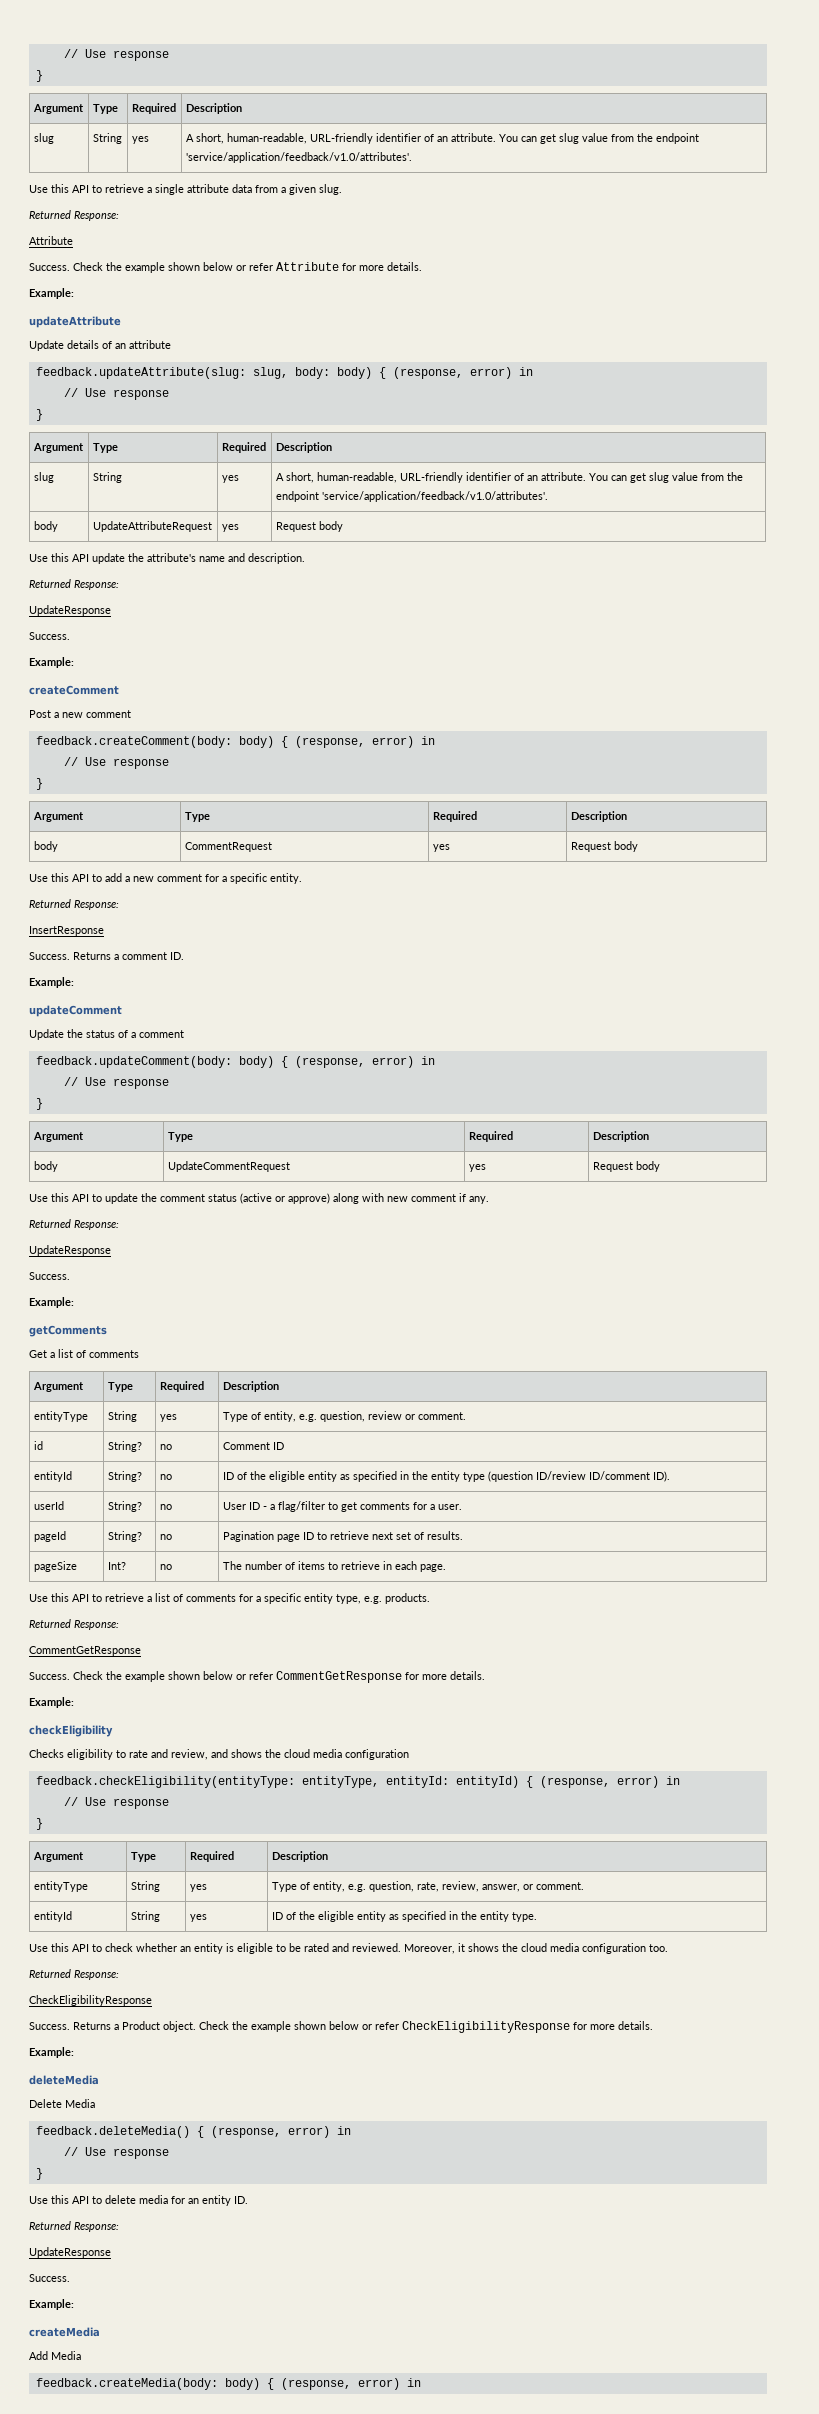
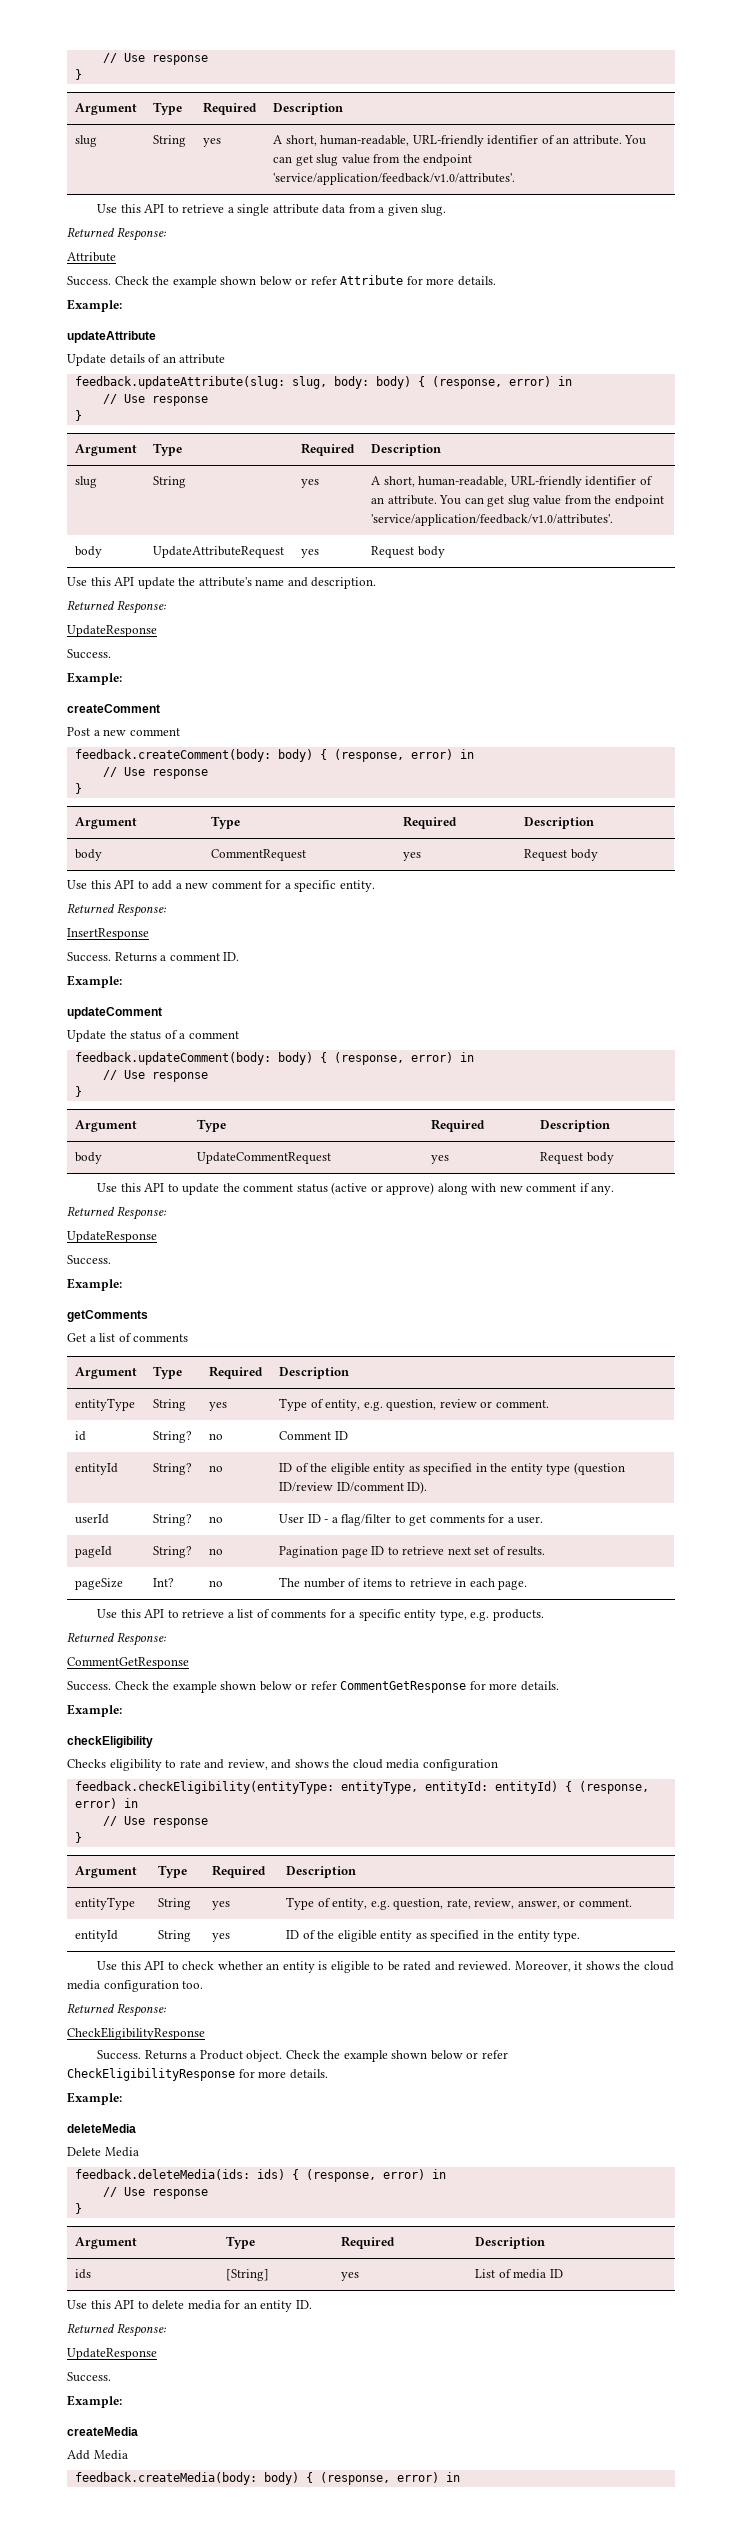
[35,2126,351,2138] [63,2147,169,2159] [35,2168,43,2180] feedback.deleteMedia() { (response, error) in // // Use response // } -> [74,2169,446,2182] [102,2187,208,2199] [74,2203,82,2214] [74,2237,137,2249] [225,2236,255,2249] [340,2236,395,2249] [474,2237,545,2249] [74,2269,91,2279] [225,2269,269,2281] [340,2272,359,2281] [474,2269,563,2279] feedback.deleteMedia(ids: ids) { (response, error) in // // Use response // } // Argument | Type | Required | Description // ids | [String] | yes | List of media ID

